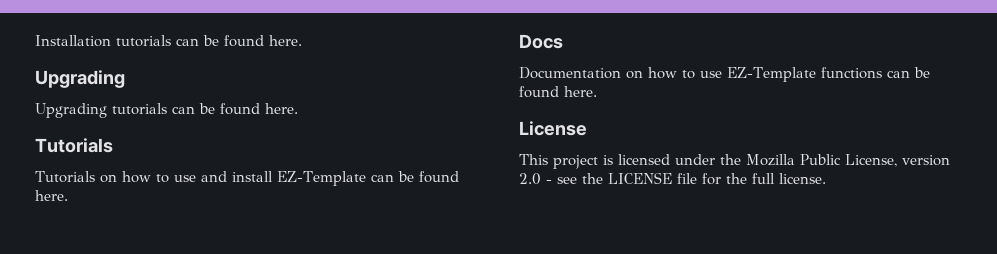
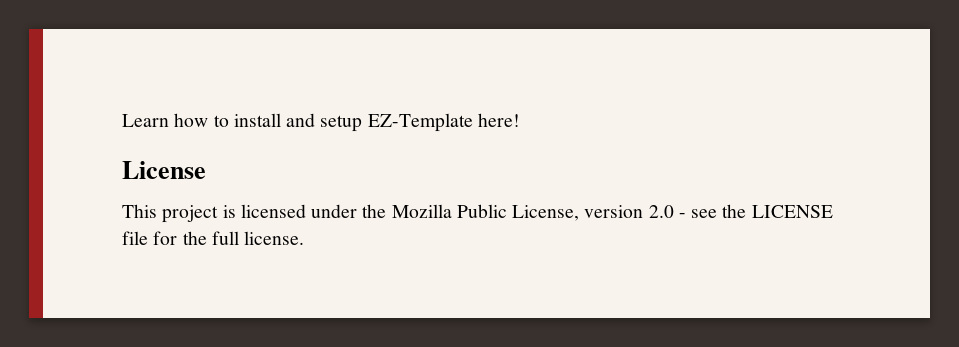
[35,35,302,47] [35,70,125,88] [35,103,298,118] [35,138,113,153] [35,171,459,186] [35,190,68,201] [519,34,563,49] [519,67,930,82] [519,86,597,98] Installation tutorials can be found here. // Upgrading // Upgrading tutorials can be found here. // Tutorials // Tutorials on how to use and install EZ-Template can be found here. // Docs // Documentation on how to use EZ-Template functions can be found here. -> [122,113,520,132] Learn how to install and setup EZ-Template here!

